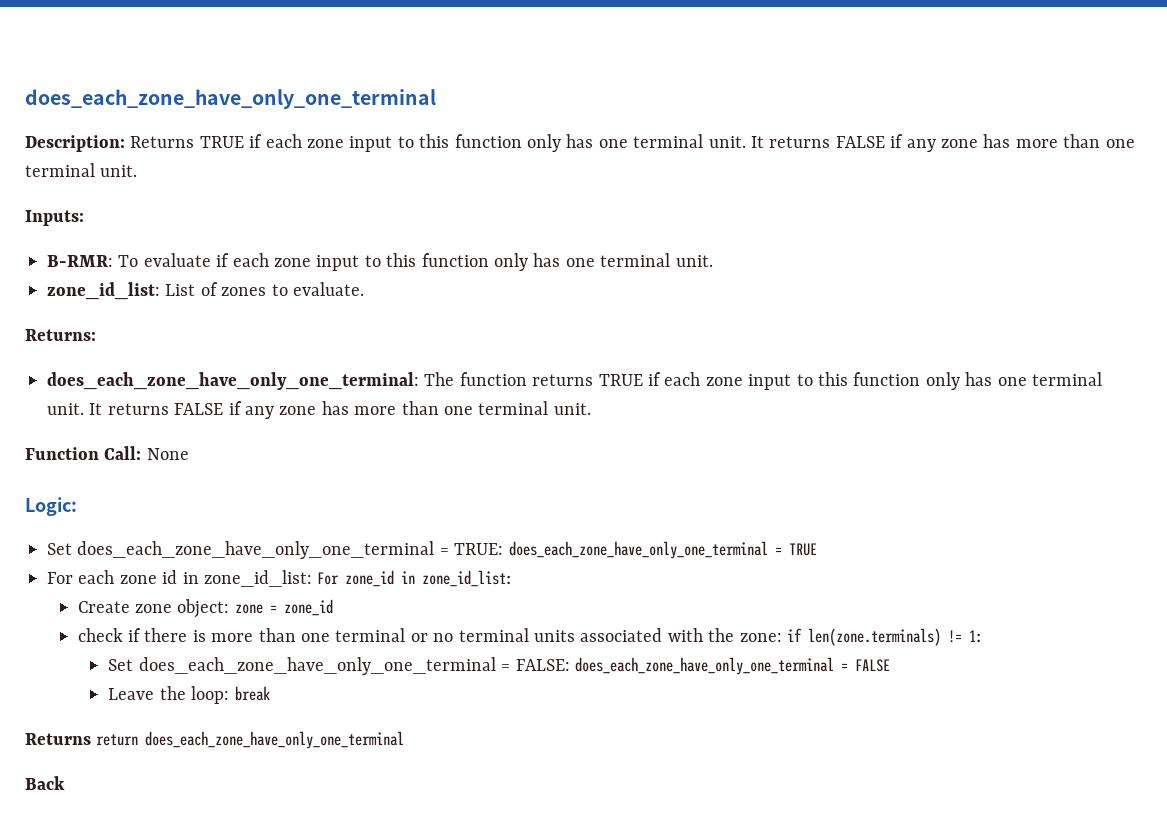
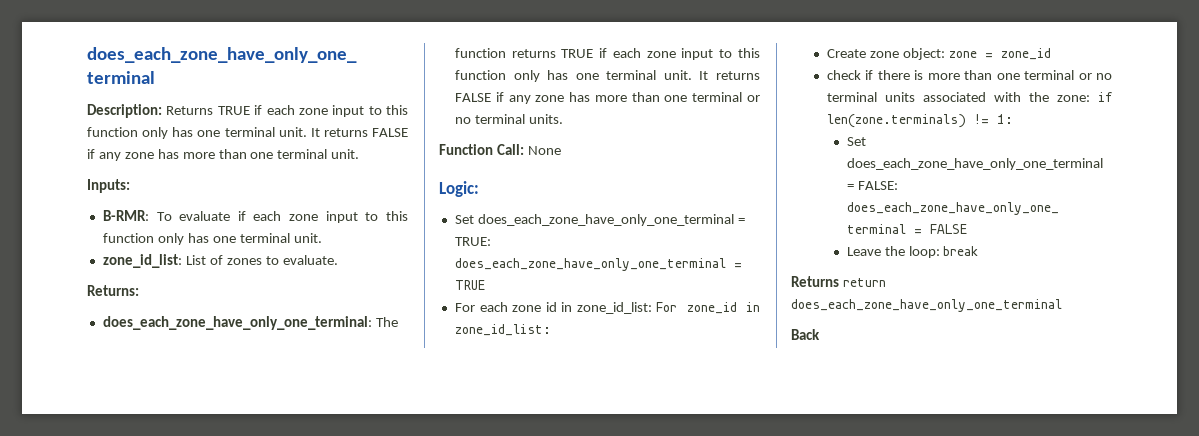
[553,403,591,415] unit. -> [747,95,760,102] [454,114,563,124] or no terminal units.

